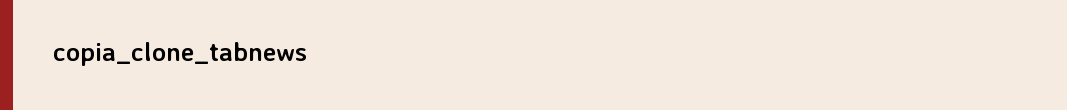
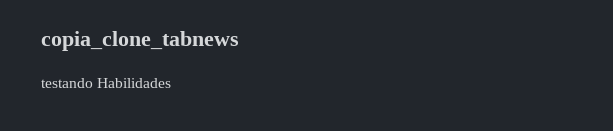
(307, 54) none -> [41,78,172,88] // testando Habilidades

